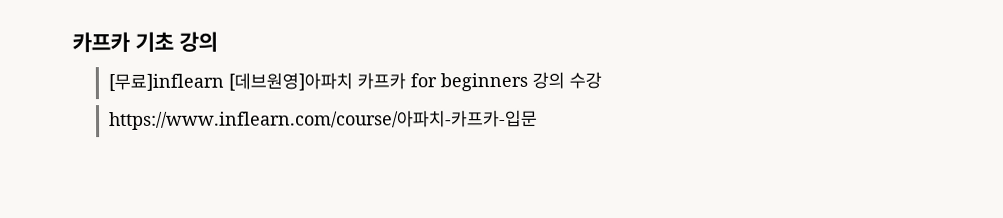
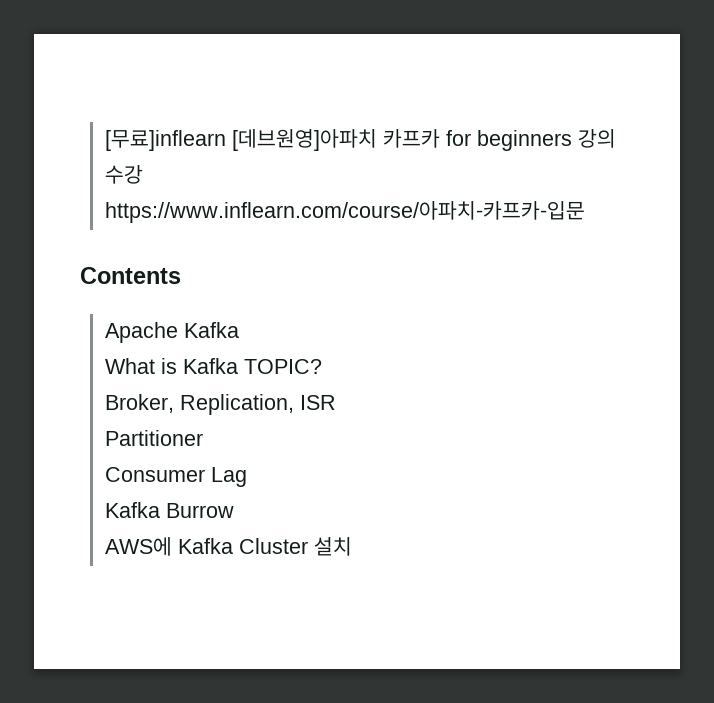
[72,31,218,53] 카프카 기초 강의 // -> (104, 140) none
(538, 120) none -> [80,267,181,284] [104,322,239,343] [104,358,322,374] [104,394,336,415] [104,430,203,446] [104,467,247,487] [104,502,234,518] [104,537,352,556] // Contents // Apache Kafka // What is Kafka TOPIC? // Broker, Replication, ISR // Partitioner // Consumer Lag // Kafka Burrow // AWS에 Kafka Cluster 설치

